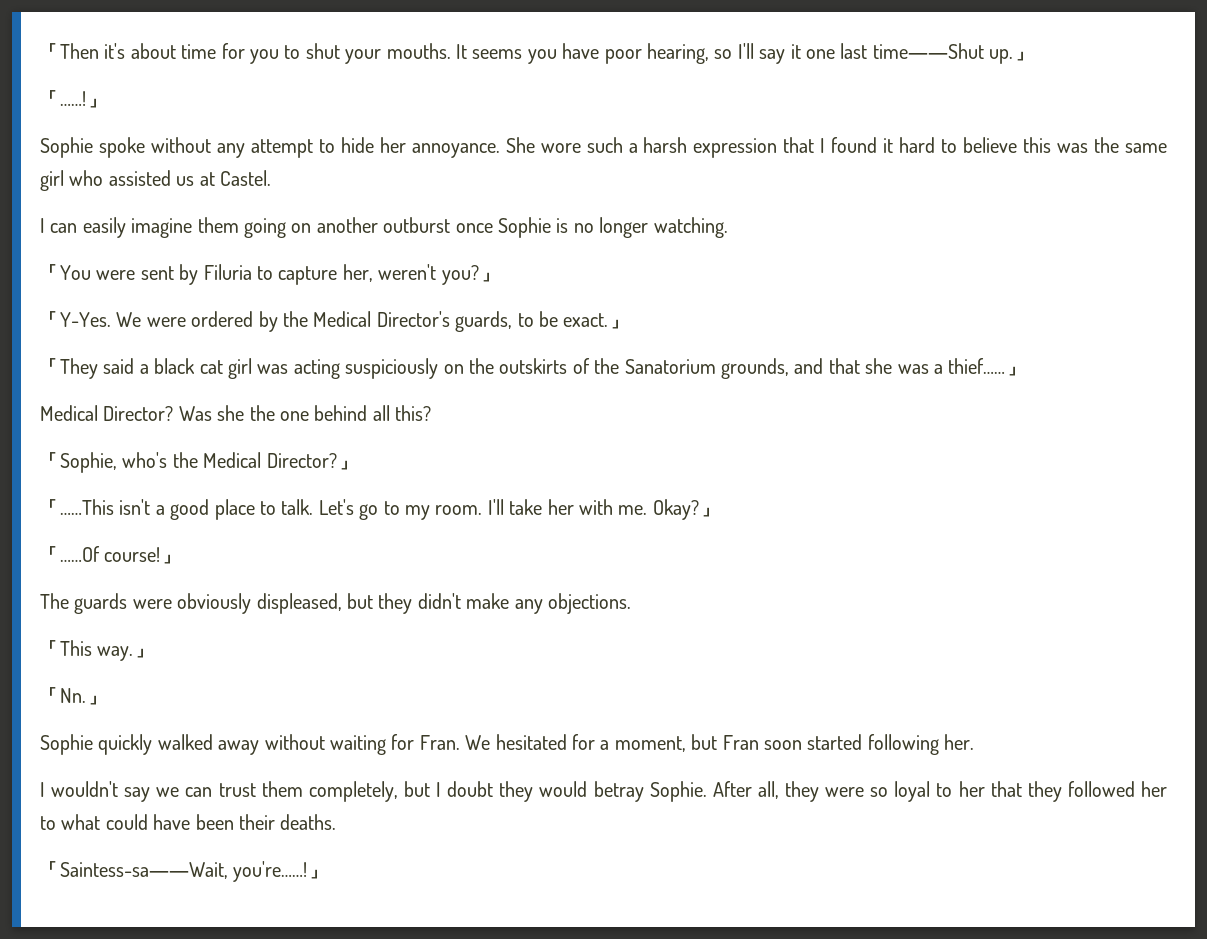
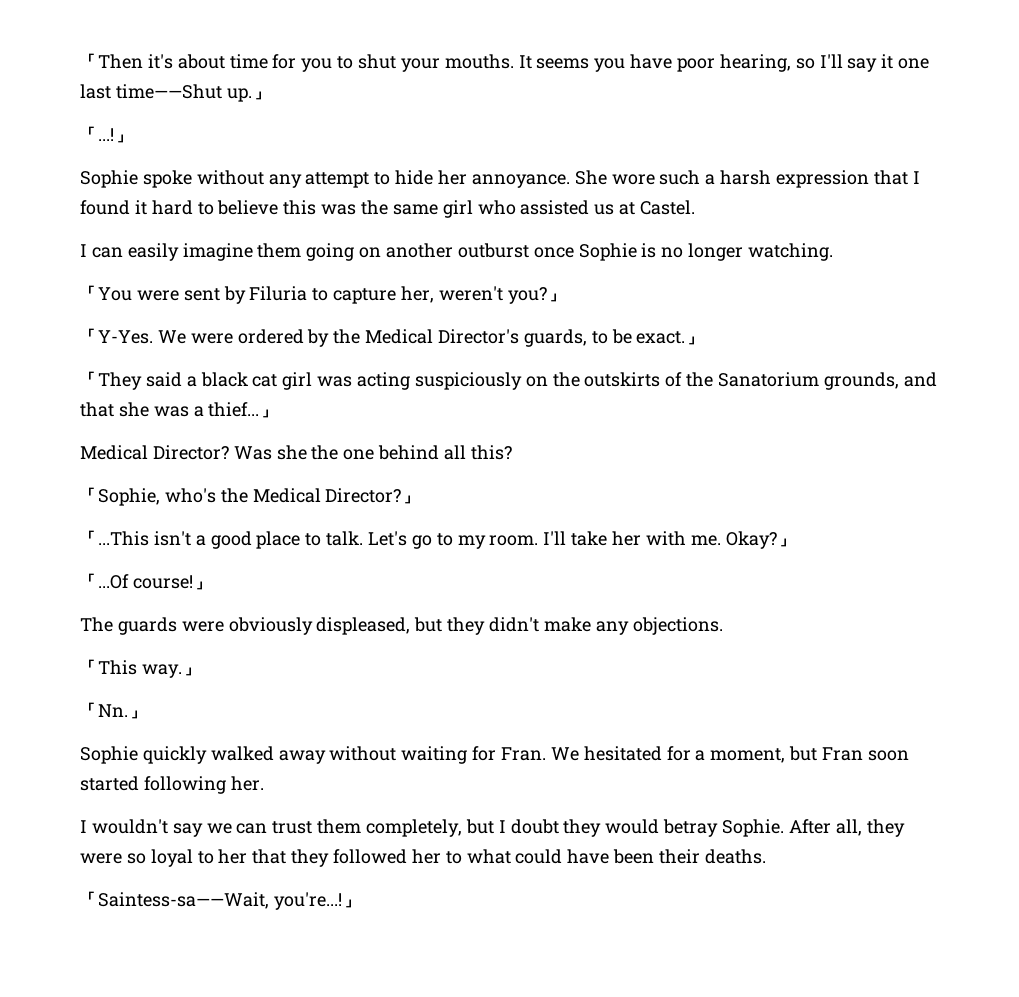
[60,91,86,106] ……! -> [98,128,114,141] ...!
[948,358,1006,374] thief…… -> [208,402,260,417] thief...
[60,499,114,515] ……This -> [98,531,149,546] ...This
[60,546,100,562] ……Of -> [98,574,129,589] ...Of
[233,861,308,882] you're……! -> [273,892,342,910] you're...!

